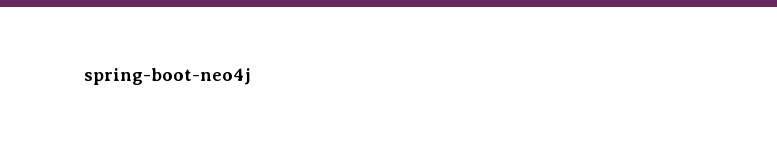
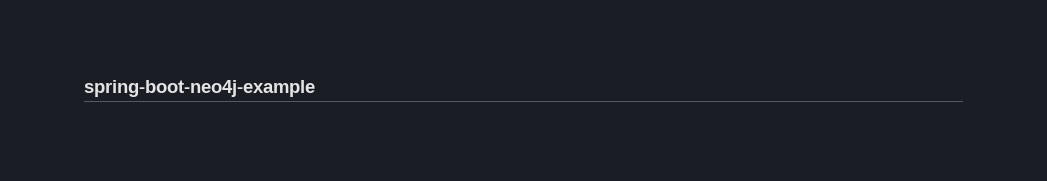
[84,68,251,85] spring-boot-neo4j -> [84,80,315,97] spring-boot-neo4j-example

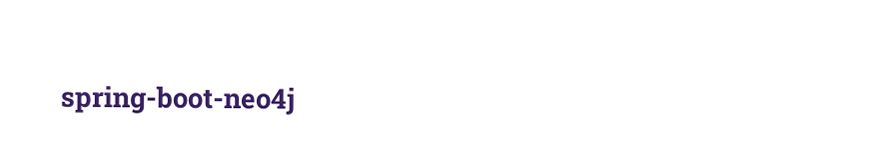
[84,80,315,97] spring-boot-neo4j-example -> [60,85,295,115] spring-boot-neo4j

